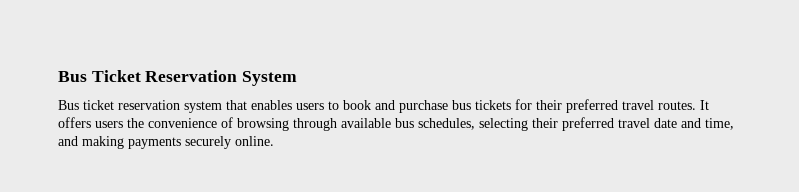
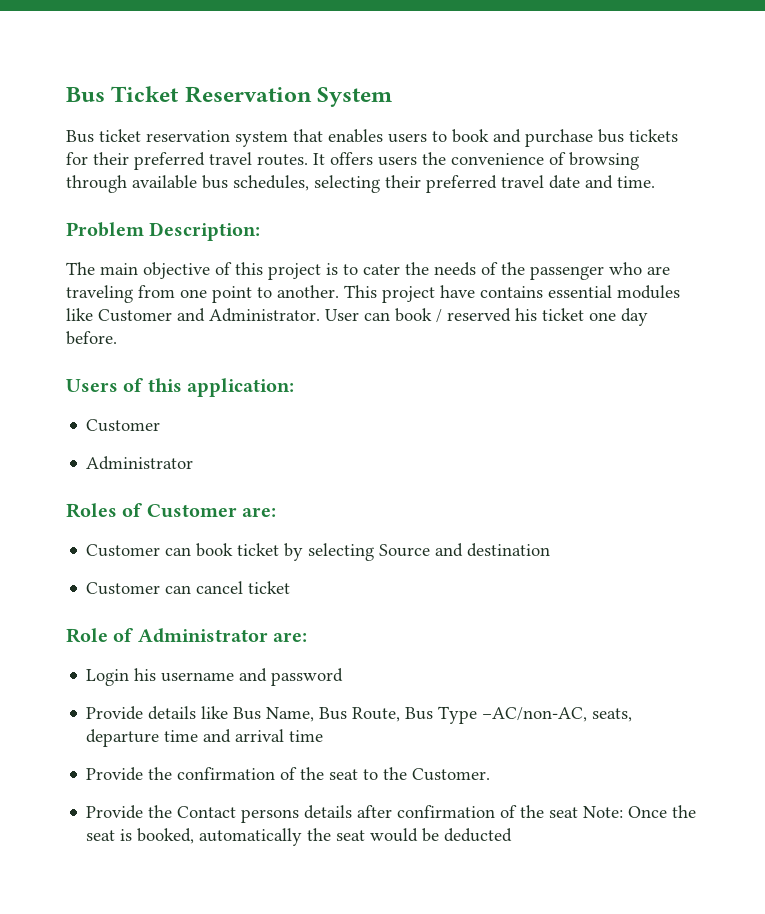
[705,118,734,130] [58,136,274,149] time, and making payments securely online. -> [617,176,655,188] [66,222,261,241] [66,262,670,280] [66,285,680,303] [66,308,648,326] [66,331,117,345] [66,378,295,397] [86,419,161,432] [86,456,194,470] [66,503,277,518] [86,543,551,561] [86,581,291,595] [66,628,308,643] [86,668,344,686] [86,706,633,724] [86,729,324,747] [86,767,491,781] [86,805,697,823] [86,828,513,846] time. // Problem Description: // The main objective of this project is to cater the needs of the passenger who are traveling from one point to another. This project have contains essential modules like Customer and Administrator. User can book / reserved his ticket one day before. // Users of this application: // Customer // Administrator // Roles of Customer are: // Customer can book ticket by selecting Source and destination // Customer can cancel ticket // Role of Administrator are: // Login his username and password // Provide details like Bus Name, Bus Route, Bus Type –AC/non-AC, seats, departure time and arrival time // Provide the confirmation of the seat to the Customer. // Provide the Contact persons details after confirmation of the seat Note: Once the seat is booked, automatically the seat would be deducted

